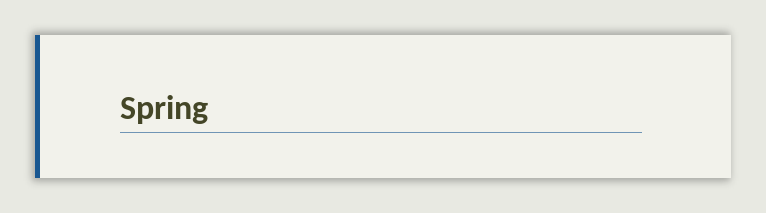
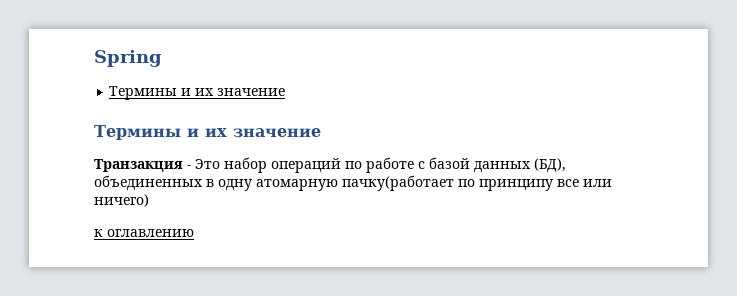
(208, 109) none -> [109,86,286,100] [94,125,321,140] [94,157,566,173] [94,175,612,191] [94,194,149,207] [94,229,194,237] // Термины и их значение // Термины и их значение // Транзакция - Это набор операций по работе с базой данных (БД), объединенных в одну атомарную пачку(работает по принципу все или ничего) // к оглавлению

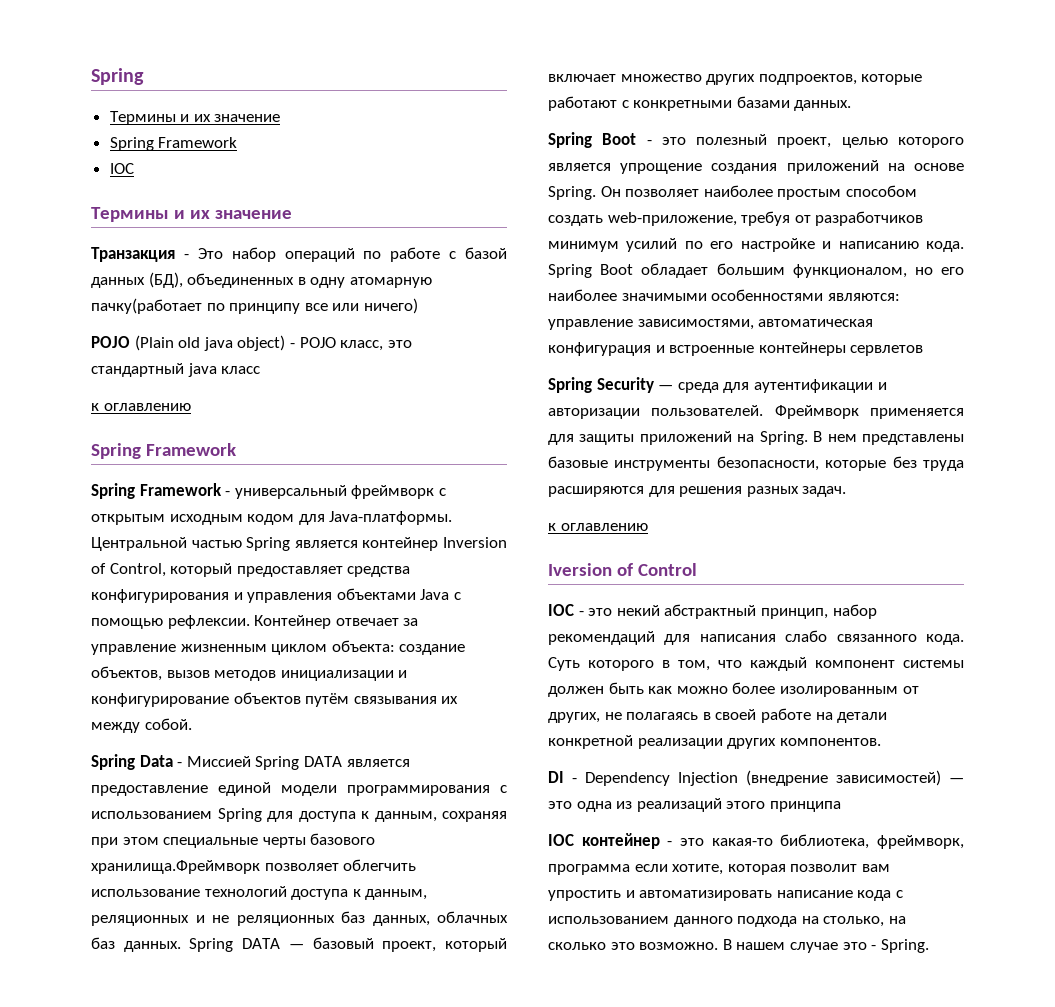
(286, 92) none -> [109,137,238,151] [109,163,134,174] // Spring Framework // IOC
[94,229,194,237] к оглавлению -> [91,335,412,351] [91,363,261,377] [91,403,191,411] [91,443,236,459] [91,483,446,499] [91,511,453,525] [91,537,507,551] [91,563,411,577] [91,588,461,603] [91,615,419,629] [91,640,466,655] [91,666,408,681] [91,692,459,707] [91,718,192,733] [91,754,410,770] [91,782,507,796] [91,808,507,822] [91,833,376,848] [91,859,417,874] [91,886,428,900] [91,911,508,926] [91,937,508,952] [548,74,923,85] [548,96,852,111] [548,132,964,148] [548,160,964,174] [548,185,917,200] [548,211,924,226] [548,238,964,252] [548,263,964,278] [548,289,900,301] [548,319,874,330] [548,342,924,356] [548,377,887,393] [548,405,964,419] [548,431,964,445] [548,456,964,471] [548,486,847,497] [548,523,648,531] [548,563,697,576] [548,604,877,619] [548,630,964,645] [548,657,964,671] [548,682,919,697] [548,708,888,723] [548,735,881,749] [548,770,964,786] [548,798,841,812] [548,833,964,849] [548,864,890,875] [548,890,903,901] [548,916,906,927] [548,939,929,953] POJO (Plain old java object) - POJO класс, это стандартный java класс // к оглавлению // Spring Framework // Spring Framework - универсальный фреймворк с открытым исходным кодом для Java-платформы. Центральной частью Spring является контейнер Inversion of Control, который предоставляет средства конфигурирования и управления объектами Java с помощью рефлексии. Контейнер отвечает за управление жизненным циклом объекта: создание объектов, вызов методов инициализации и конфигурирование объектов путём связывания их между собой. // Spring Data - Миссией Spring DATA является предоставление единой модели программирования с использованием Spring для доступа к данным, сохраняя при этом специальные черты базового хранилища.Фреймворк позволяет облегчить использование технологий доступа к данным, реляционных и не реляционных баз данных, облачных баз данных. Spring DATA — базовый проект, который включает множество других подпроектов, которые работают с конкретными базами данных. // Spring Boot - это полезный проект, целью которого является упрощение создания приложений на основе Spring. Он позволяет наиболее простым способом создать web-приложение, требуя от разработчиков минимум усилий по его настройке и написанию кода. Spring Boot обладает большим функционалом, но его наиболее значимыми особенностями являются: управление зависимостями, автоматическая конфигурация и встроенные контейнеры сервлетов // Spring Security — среда для аутентификации и авторизации пользователей. Фреймворк применяется для защиты приложений на Spring. В нем представлены базовые инструменты безопасности, которые без труда расширяются для решения разных задач. // к оглавлению // Iversion of Control // IOC - это некий абстрактный принцип, набор рекомендаций для написания слабо связанного кода. Суть которого в том, что каждый компонент системы должен быть как можно более изолированным от других, не полагаясь в своей работе на детали конкретной реализации других компонентов. // DI - Dependency Injection (внедрение зависимостей) — это одна из реализаций этого принципа // IOC контейнер - это какая-то библиотека, фреймворк, программа если хотите, которая позволит вам упростить и автоматизировать написание кода с использованием данного подхода на столько, на сколько это возможно. В нашем случае это - Spring.

